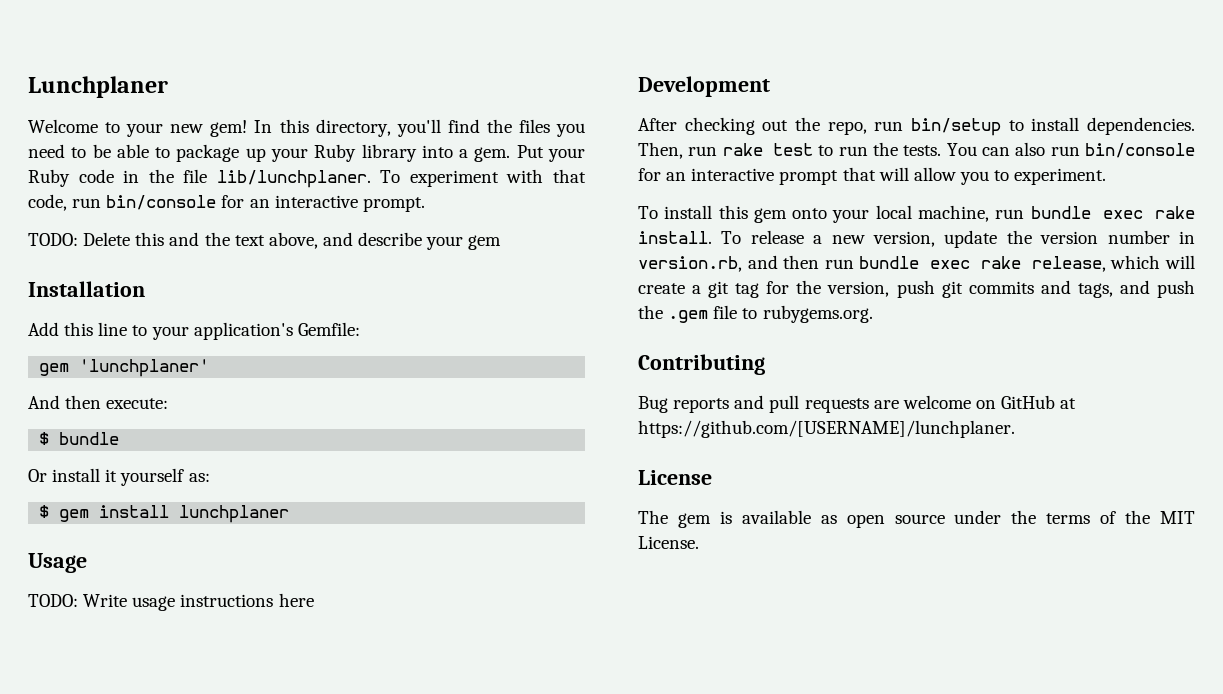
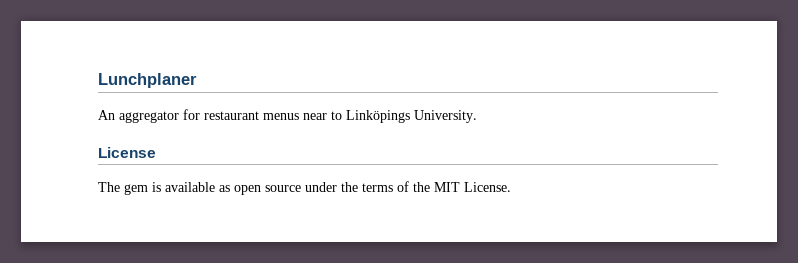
[28,119,585,137] [28,144,585,162] [28,169,586,188] [28,194,425,212] [28,232,502,250] [28,281,145,297] [28,322,360,340] [39,359,210,377] [28,395,169,409] [39,432,120,445] [28,468,210,486] [39,505,290,523] [28,553,87,573] [28,593,314,611] [638,76,770,97] [638,117,1195,136] [638,142,1195,159] [638,167,1107,185] [638,205,1195,223] [638,230,1195,248] [638,255,1195,272] [638,280,1195,298] [638,305,873,323] [638,354,765,375] [638,395,1077,413] [638,420,1015,438] Welcome to your new gem! In this directory, you'll find the files you need to be able to package up your Ruby library into a gem. Put your Ruby code in the file lib/lunchplaner. To experiment with that code, run bin/console for an interactive prompt. // TODO: Delete this and the text above, and describe your gem // Installation // Add this line to your application's Gemfile: // gem 'lunchplaner' // And then execute: // $ bundle // Or install it yourself as: // $ gem install lunchplaner // Usage // TODO: Write usage instructions here // Development // After checking out the repo, run bin/setup to install dependencies. Then, run rake test to run the tests. You can also run bin/console for an interactive prompt that will allow you to experiment. // To install this gem onto your local machine, run bundle exec rake install. To release a new version, update the version number in version.rb, and then run bundle exec rake release, which will create a git tag for the version, push git commits and tags, and push the .gem file to rubygems.org. // Contributing // Bug reports and pull requests are welcome on GitHub at https://github.com/[USERNAME]/lunchplaner. -> [98,109,477,123] An aggregator for restaurant menus near to Linköpings University.

